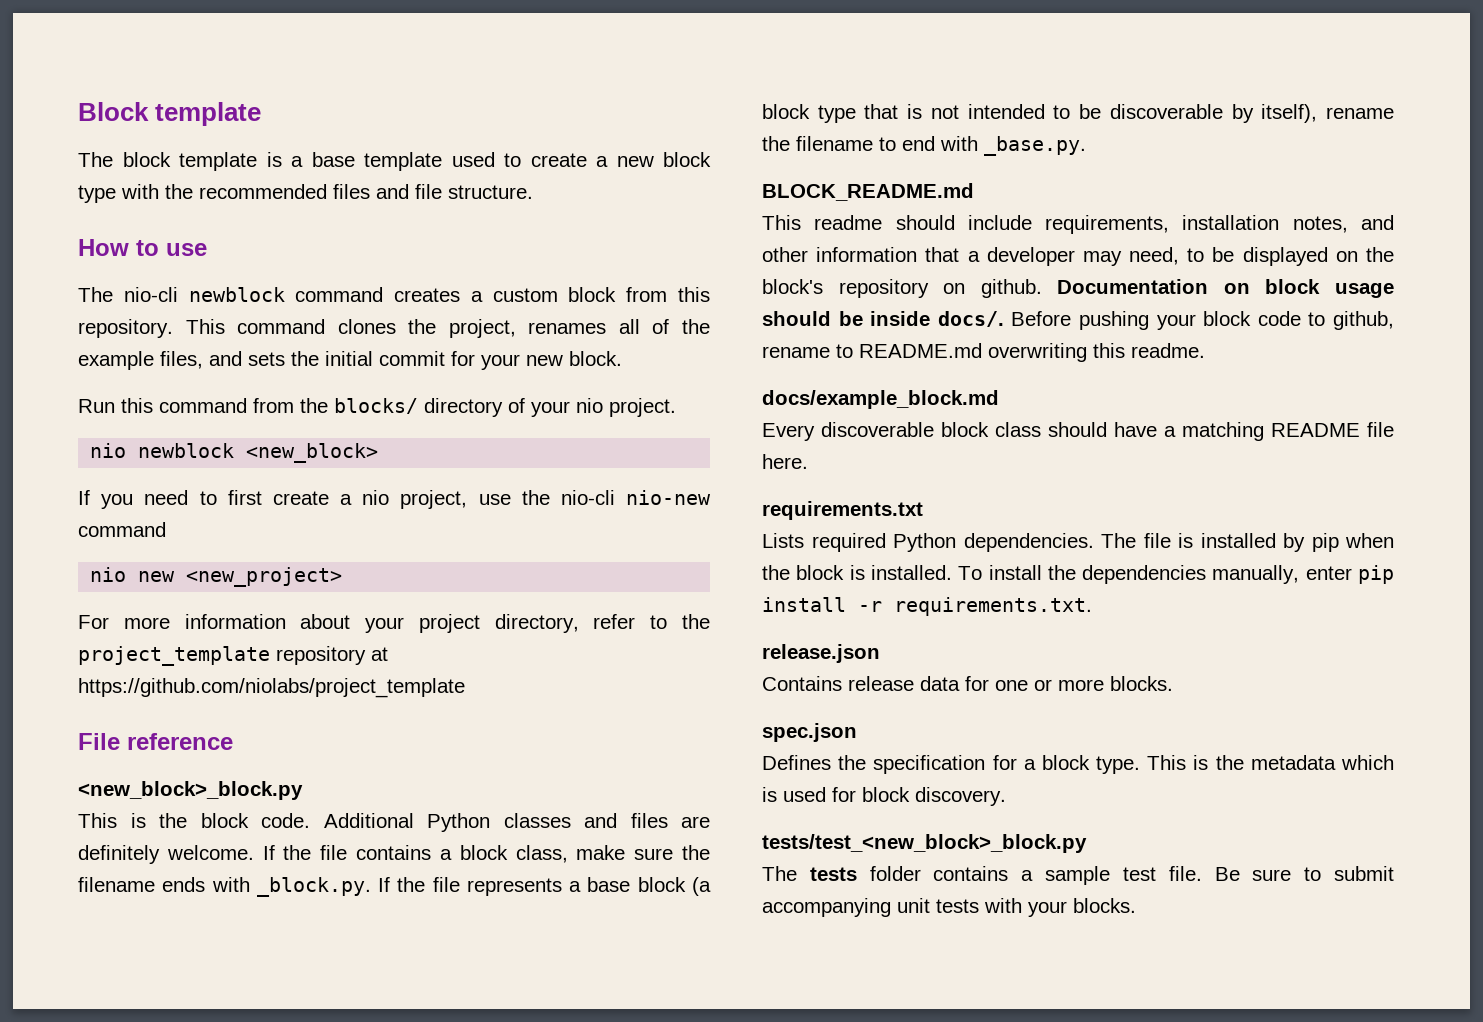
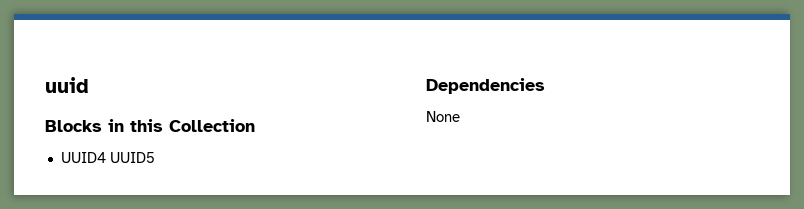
[78,102,262,126] [78,152,711,171] [78,184,533,203] [78,239,207,256] [78,287,710,302] [78,319,710,338] [78,351,622,370] [78,398,676,417] [90,443,379,463] [78,490,712,509] [78,522,166,537] [90,567,343,587] [78,614,711,633] [78,646,388,666] [78,678,465,698] [78,733,233,750] [78,781,303,800] [78,813,710,832] [78,845,710,864] [78,877,711,897] [762,104,1394,123] [762,136,1086,156] [762,183,974,201] [762,215,1394,234] [762,247,1394,266] [762,279,1394,298] [762,311,1394,330] [762,343,1205,362] [762,390,999,409] [762,422,1394,441] [762,454,808,469] [762,501,923,520] [762,533,1394,552] [762,565,1394,584] [762,597,1092,616] [762,644,880,663] [762,676,1173,691] [762,723,857,742] [762,755,1394,774] [762,787,1006,806] [762,834,1087,853] [762,866,1394,885] [762,898,1136,917] Block template // The block template is a base template used to create a new block type with the recommended files and file structure. // How to use // The nio-cli newblock command creates a custom block from this repository. This command clones the project, renames all of the example files, and sets the initial commit for your new block. // Run this command from the blocks/ directory of your nio project. // nio newblock <new_block> // If you need to first create a nio project, use the nio-cli nio-new command // nio new <new_project> // For more information about your project directory, refer to the project_template repository at https://github.com/niolabs/project_template // File reference // <new_block>_block.py // This is the block code. Additional Python classes and files are definitely welcome. If the file contains a block class, make sure the filename ends with _block.py. If the file represents a base block (a block type that is not intended to be discoverable by itself), rename the filename to end with _base.py. // BLOCK_README.md // This readme should include requirements, installation notes, and other information that a developer may need, to be displayed on the block's repository on github. Documentation on block usage should be inside docs/. Before pushing your block code to github, rename to README.md overwriting this readme. // docs/example_block.md // Every discoverable block class should have a matching README file here. // requirements.txt // Lists required Python dependencies. The file is installed by pip when the block is installed. To install the dependencies manually, enter pip install -r requirements.txt. // release.json // Contains release data for one or more blocks. // spec.json // Defines the specification for a block type. This is the metadata which is used for block discovery. // tests/test_<new_block>_block.py // The tests folder contains a sample test file. Be sure to submit accompanying unit tests with your blocks. -> [45,77,89,93] [45,119,255,132] [60,152,155,163] [426,78,545,94] [426,111,460,122] uuid // Blocks in this Collection // UUID4 UUID5 // Dependencies // None

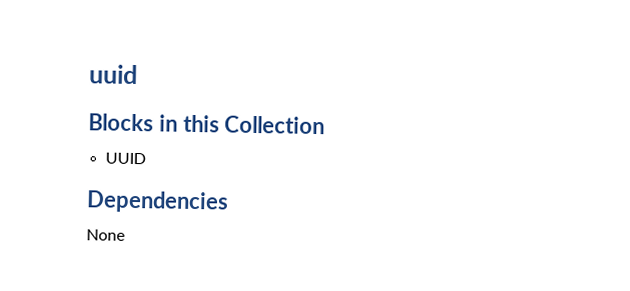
[60,152,155,163] UUID4 UUID5 -> [104,152,146,165] UUID

